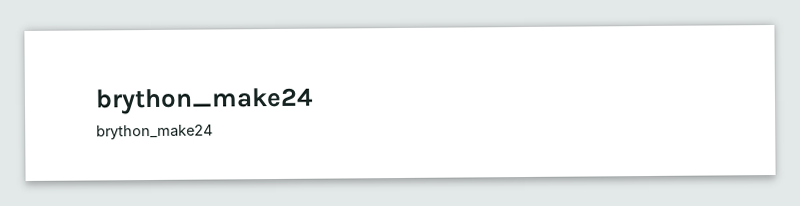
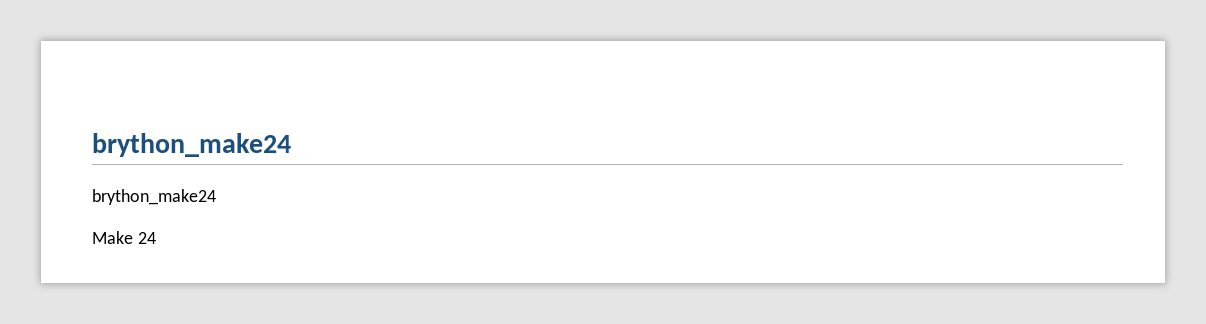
(213, 132) none -> [92,231,156,244] // Make 24

